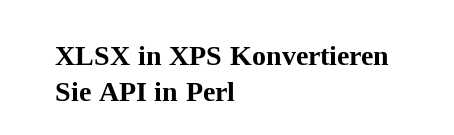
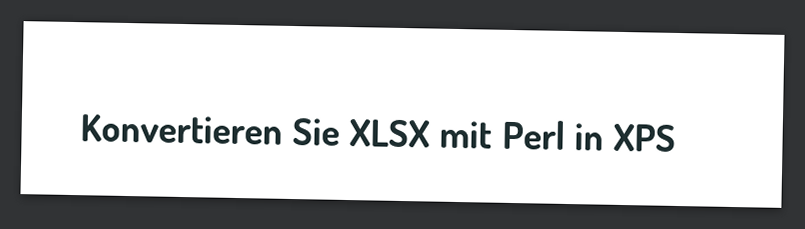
[55,46,389,65] [55,82,235,101] XLSX in XPS Konvertieren Sie API in Perl -> [80,114,676,152] Konvertieren Sie XLSX mit Perl in XPS

